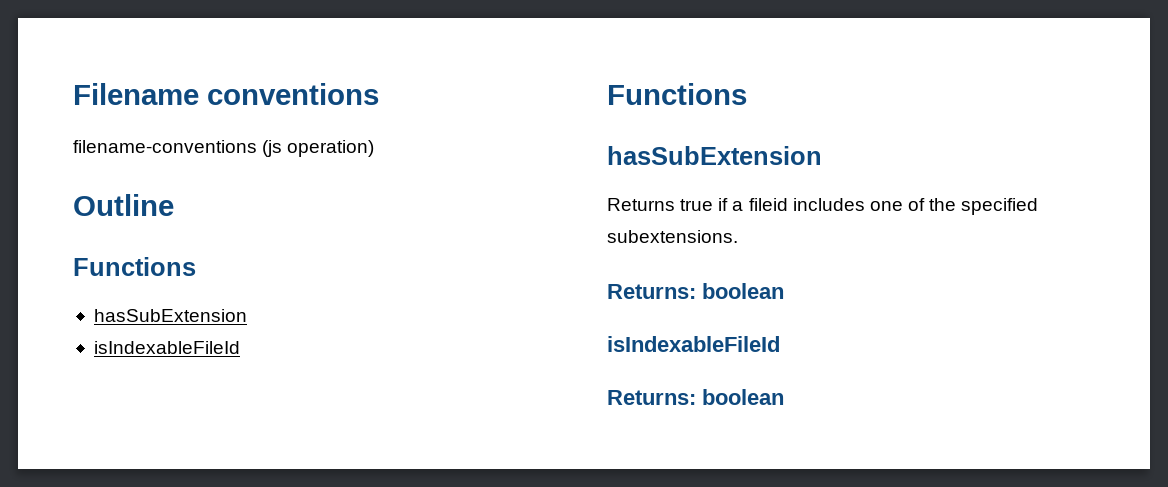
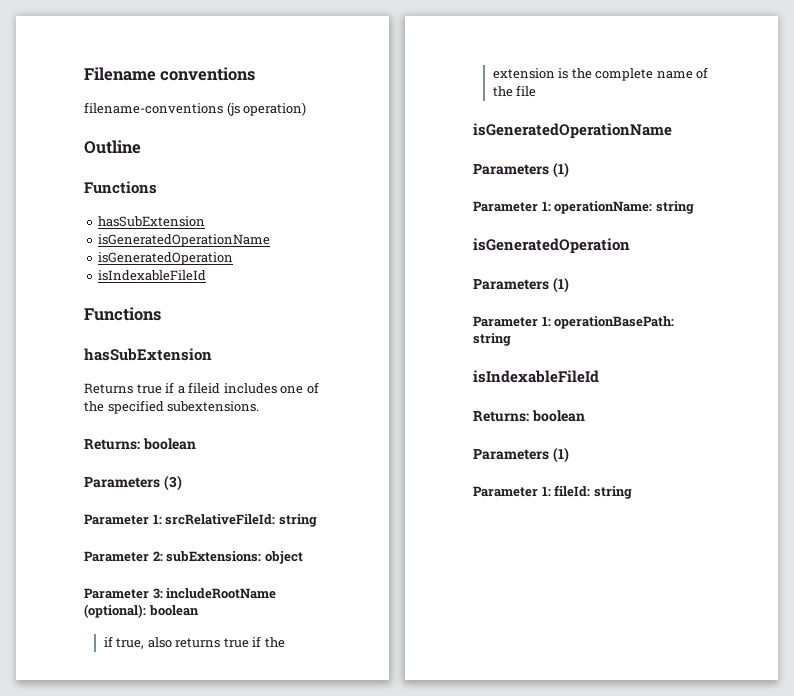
(247, 315) none -> [98,234,271,247] [98,252,234,265] // isGeneratedOperationName // isGeneratedOperation
[607,336,780,352] [607,389,784,405] isIndexableFileId // Returns: boolean -> [84,475,182,491] [84,514,317,527] [84,551,303,564] [84,588,277,599] [84,604,199,618] [103,636,285,649] [492,67,709,81] [492,85,537,97] [473,123,672,139] [473,162,569,178] [473,201,694,214] [473,238,630,254] [473,277,569,293] [473,316,675,329] [473,333,511,346] [473,370,599,383] [473,410,585,422] [473,447,569,463] [473,485,632,499] Parameters (3) // Parameter 1: srcRelativeFileId: string // Parameter 2: subExtensions: object // Parameter 3: includeRootName (optional): boolean // if true, also returns true if the extension is the complete name of the file // isGeneratedOperationName // Parameters (1) // Parameter 1: operationName: string // isGeneratedOperation // Parameters (1) // Parameter 1: operationBasePath: string // isIndexableFileId // Returns: boolean // Parameters (1) // Parameter 1: fileId: string

